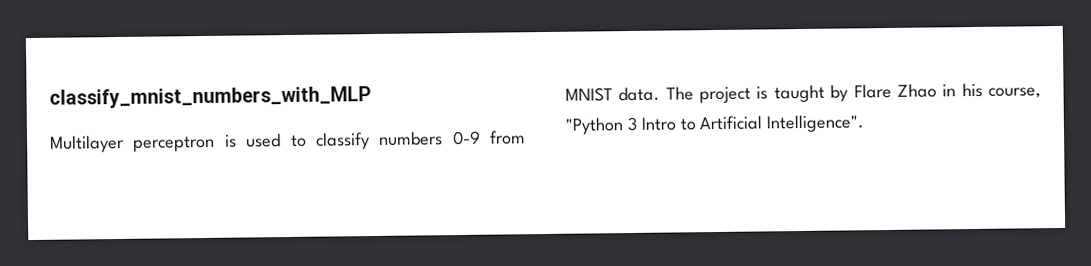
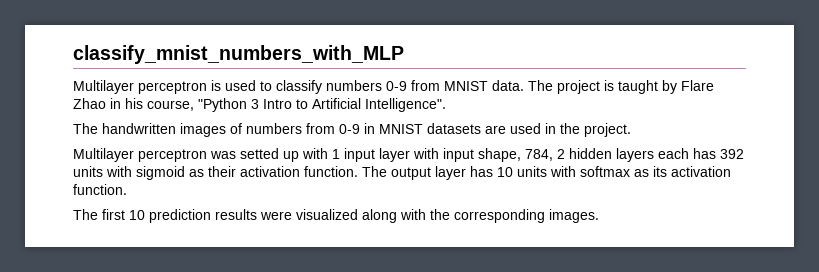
(866, 123) none -> [73,123,631,137] [73,148,744,162] [73,166,731,180] [73,184,127,195] [73,209,599,223] // The handwritten images of numbers from 0-9 in MNIST datasets are used in the project. // Multilayer perceptron was setted up with 1 input layer with input shape, 784, 2 hidden layers each has 392 units with sigmoid as their activation function. The output layer has 10 units with softmax as its activation function. // The first 10 prediction results were visualized along with the corresponding images.

